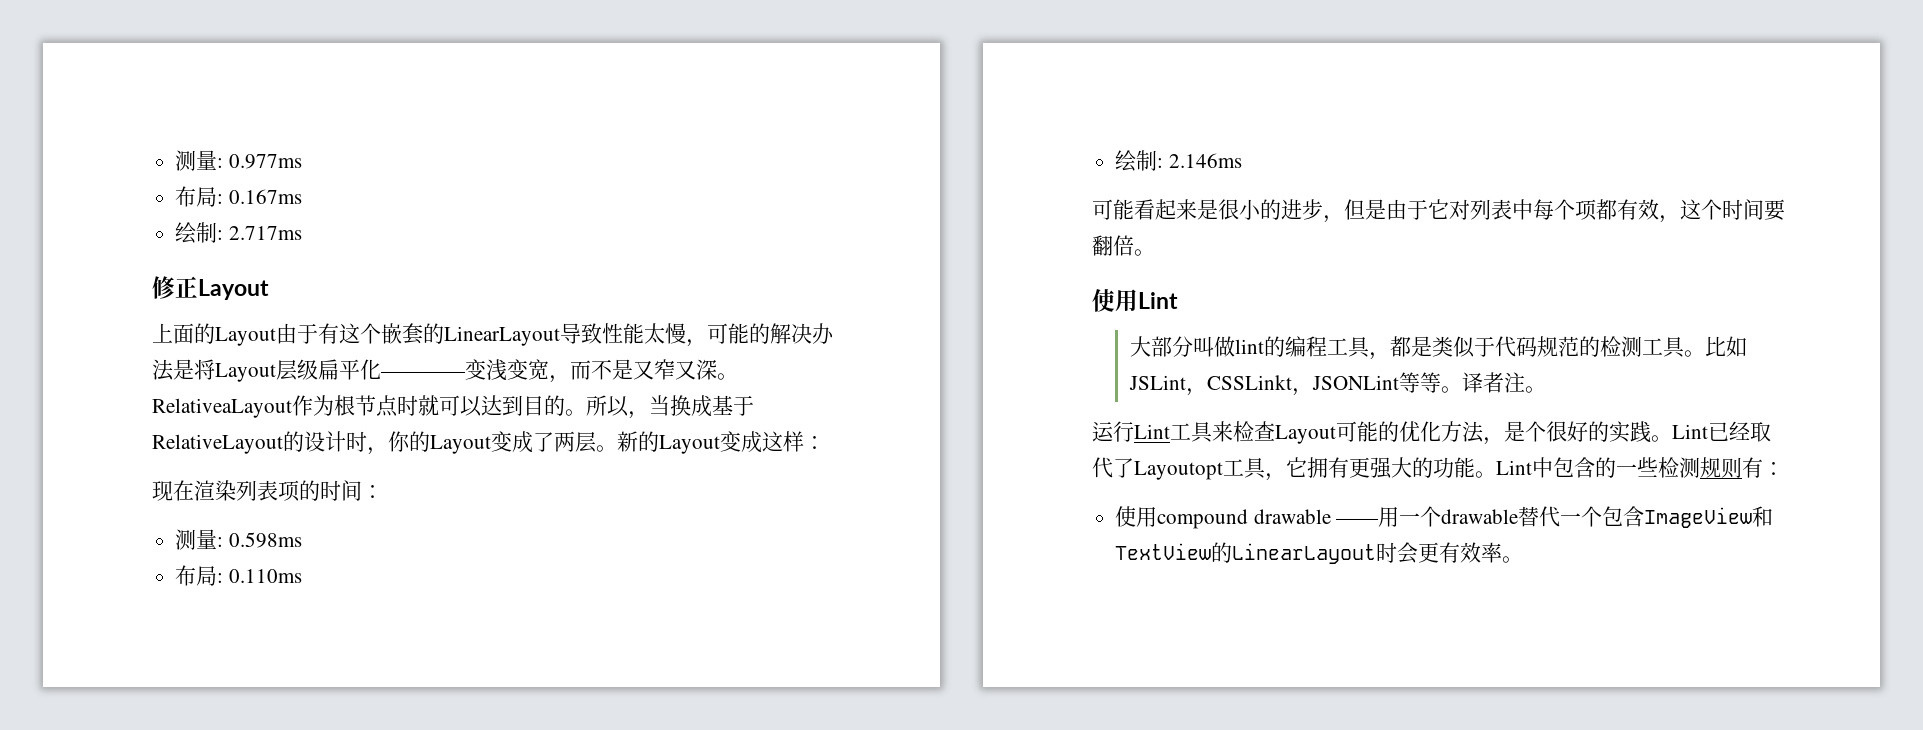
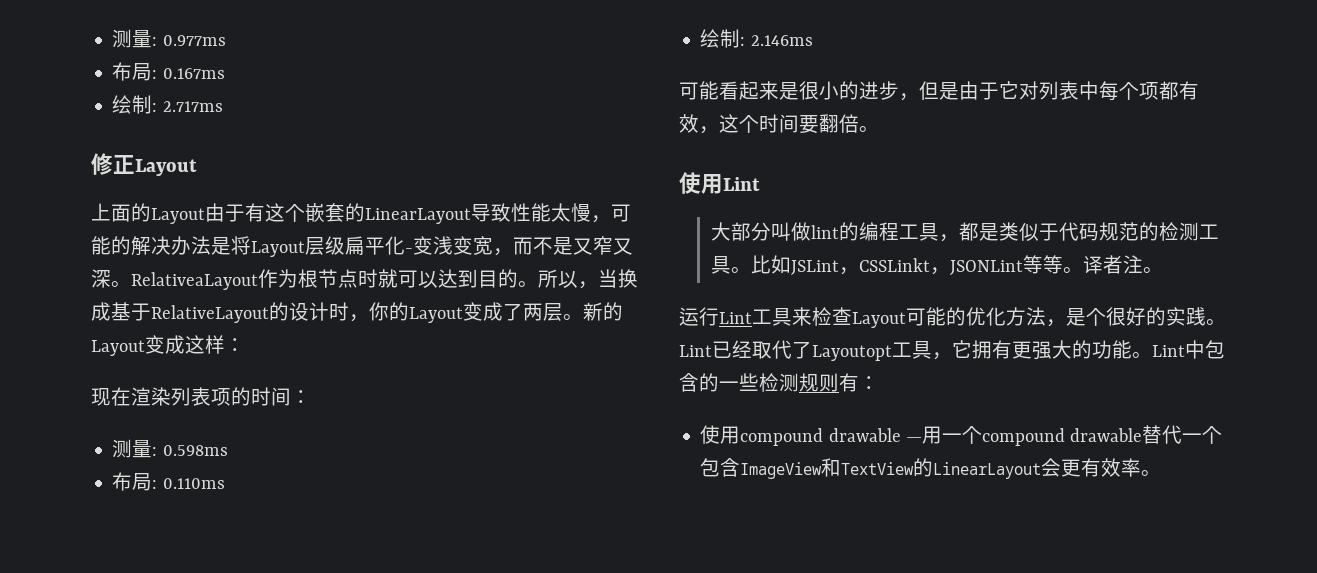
[381,371,465,377] ———— -> [405,248,413,253] -
[1336,506,1442,527] ——用一个 -> [905,426,1065,446] —用一个compound
[1376,542,1398,563] 时 -> (1042, 470) none

